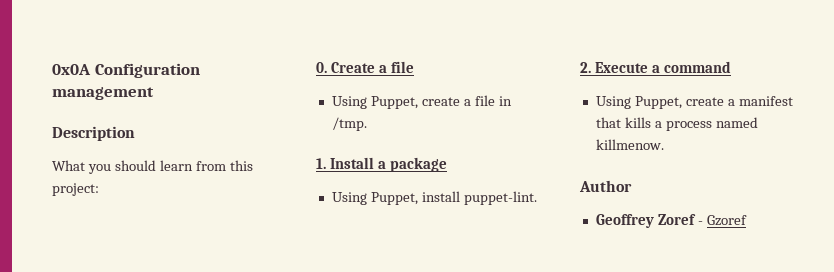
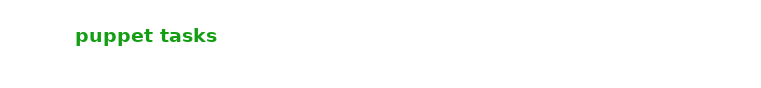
[52,63,200,78] [52,87,154,100] [52,126,135,141] [52,160,253,174] [52,183,99,196] [316,61,415,73] [331,95,512,109] [331,117,367,131] [316,157,448,172] [331,191,537,205] [580,61,732,73] [595,96,793,109] [595,117,758,131] [595,139,664,150] [579,180,632,192] [595,214,747,228] 0x0A Configuration management // Description // What you should learn from this project: // 0. Create a file // Using Puppet, create a file in /tmp. // 1. Install a package // Using Puppet, install puppet-lint. // 2. Execute a command // Using Puppet, create a manifest that kills a process named killmenow. // Author // Geoffrey Zoref - Gzoref -> [75,28,217,46] puppet tasks

